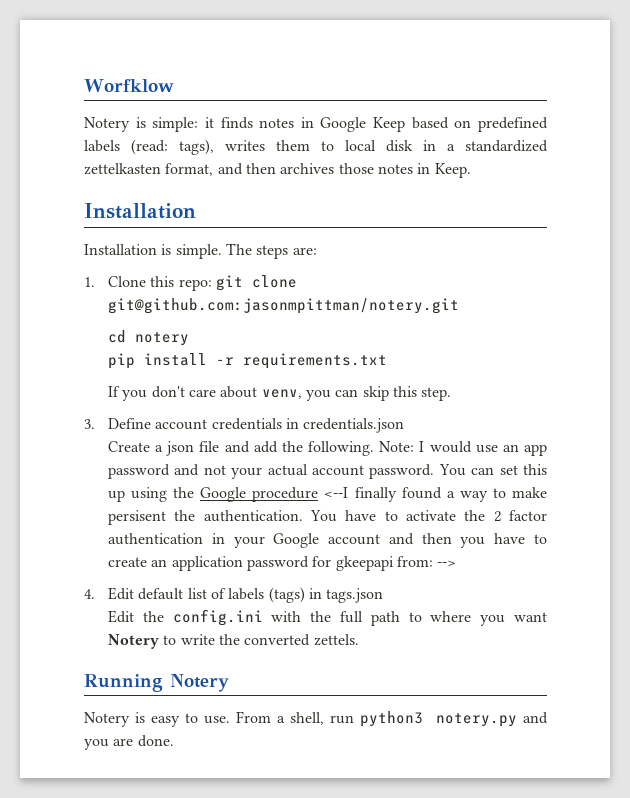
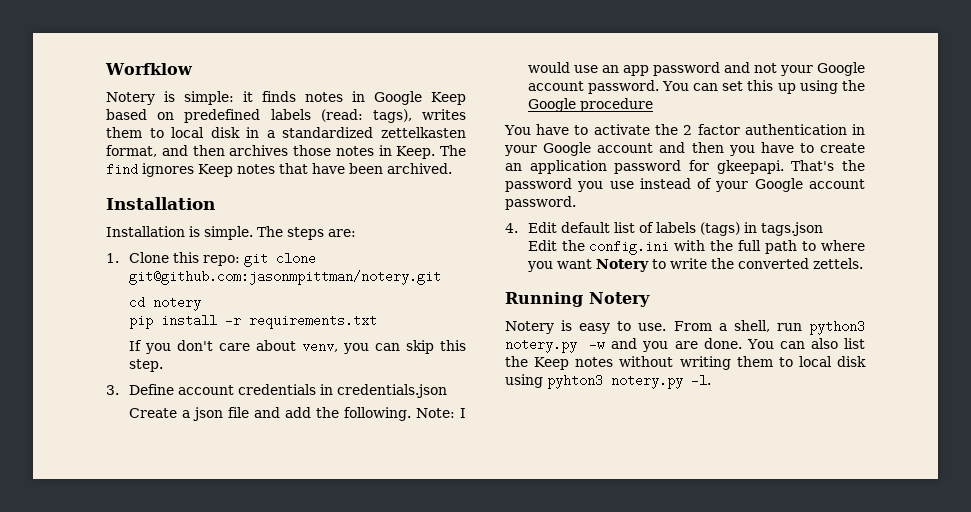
(471, 170) none -> [440,145,466,156] [106,163,452,177] The find ignores Keep notes that have been archived.
[267,464,308,476] actual -> [817,62,865,76] Google
[324,487,547,502] [107,510,303,525] <--I finally found a way to make persisent the authentication. -> (653, 105) //
[335,556,457,571] gkeepapi from: --> -> [716,160,865,174] [505,178,865,192] [505,196,576,210] gkeepapi. That's the password you use instead of your Google account password.
(517, 720) none -> [589,338,606,351] -w
(174, 741) none -> [746,338,865,349] [505,356,866,370] [505,374,711,389] You can also list the Keep notes without writing them to local disk using pyhton3 notery.py -l.

